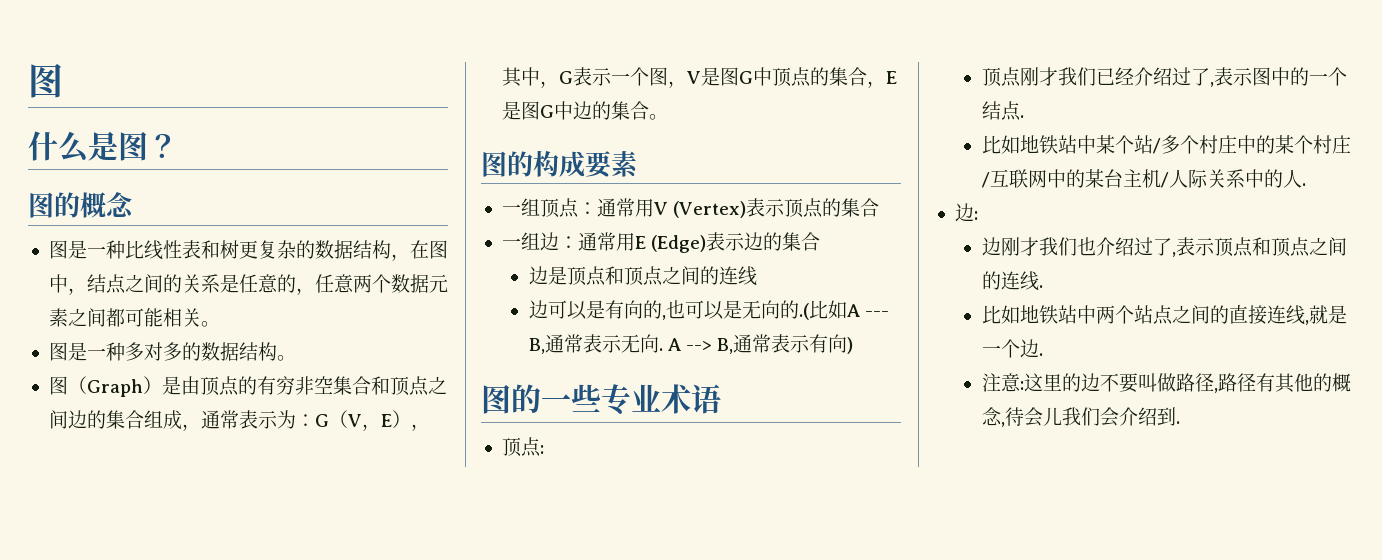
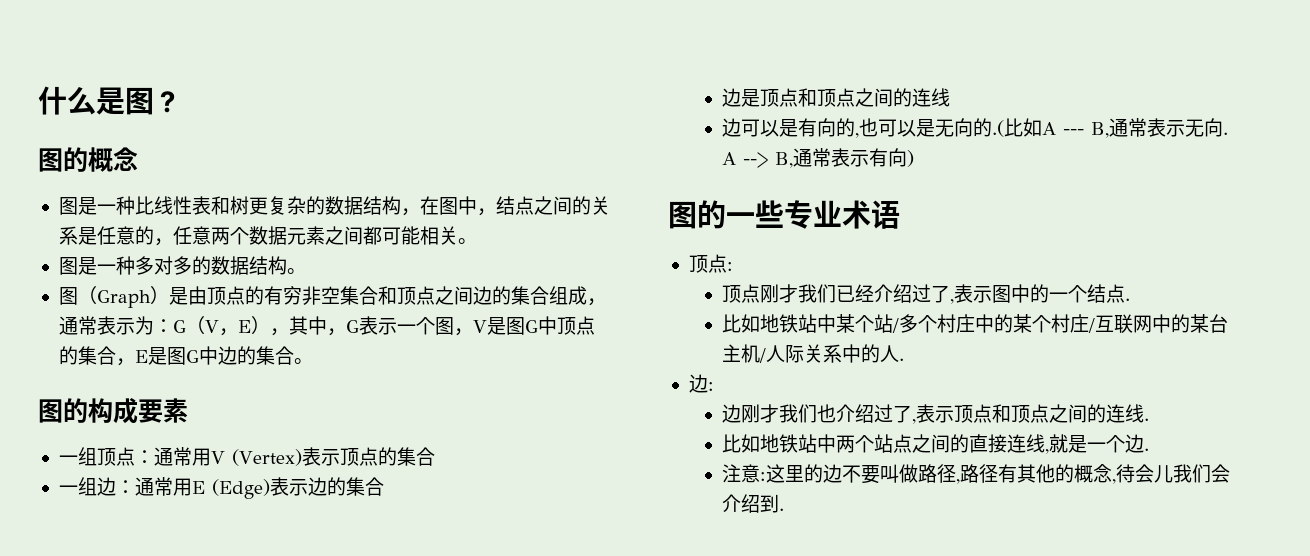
[28,63,63,98] 图 // -> (38, 100) none

